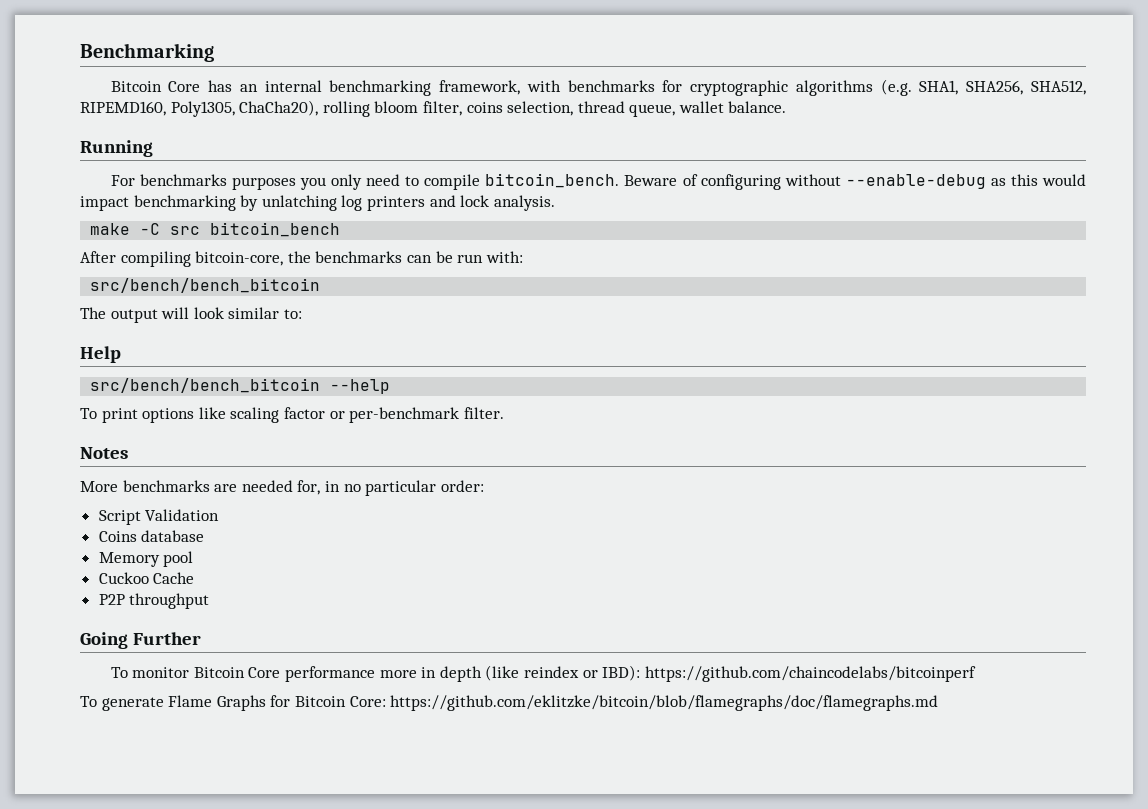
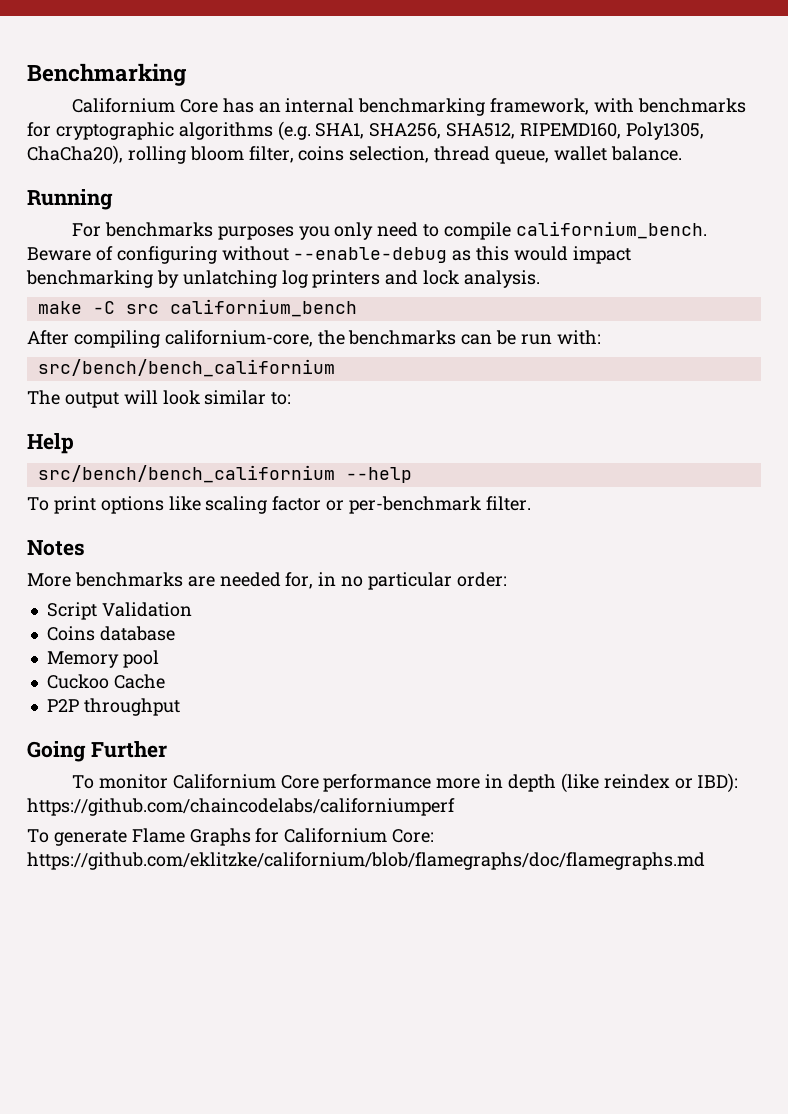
[110,81,162,92] Bitcoin -> [71,98,175,113] Californium
[485,173,620,188] bitcoin_bench. -> [515,221,707,239] californium_bench.
[210,222,341,237] bitcoin_bench -> [169,299,357,317] californium_bench
[195,251,284,266] bitcoin-core, -> [164,330,313,347] californium-core,
[90,278,321,293] src/bench/bench_bitcoin -> [37,359,335,377] src/bench/bench_californium
[90,378,321,393] src/bench/bench_bitcoin -> [37,465,335,483] src/bench/bench_californium
[193,667,245,678] Bitcoin -> [172,774,276,789] Californium
[644,666,976,682] https://github.com/chaincodelabs/bitcoinperf -> [27,798,455,816] https://github.com/chaincodelabs/californiumperf
[294,695,939,711] Bitcoin Core: https://github.com/eklitzke/bitcoin/blob/flamegraphs/doc/flamegraphs.md -> [284,828,435,843] [27,852,705,870] Californium Core: https://github.com/eklitzke/californium/blob/flamegraphs/doc/flamegraphs.md

